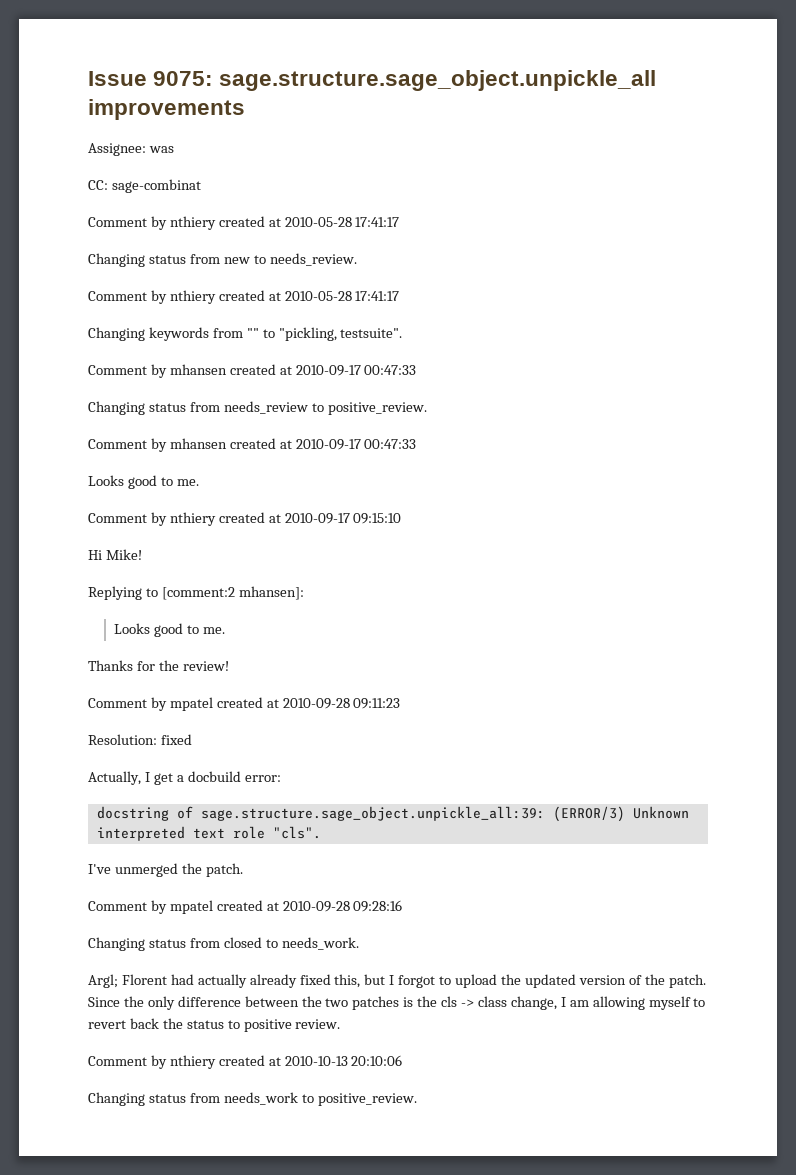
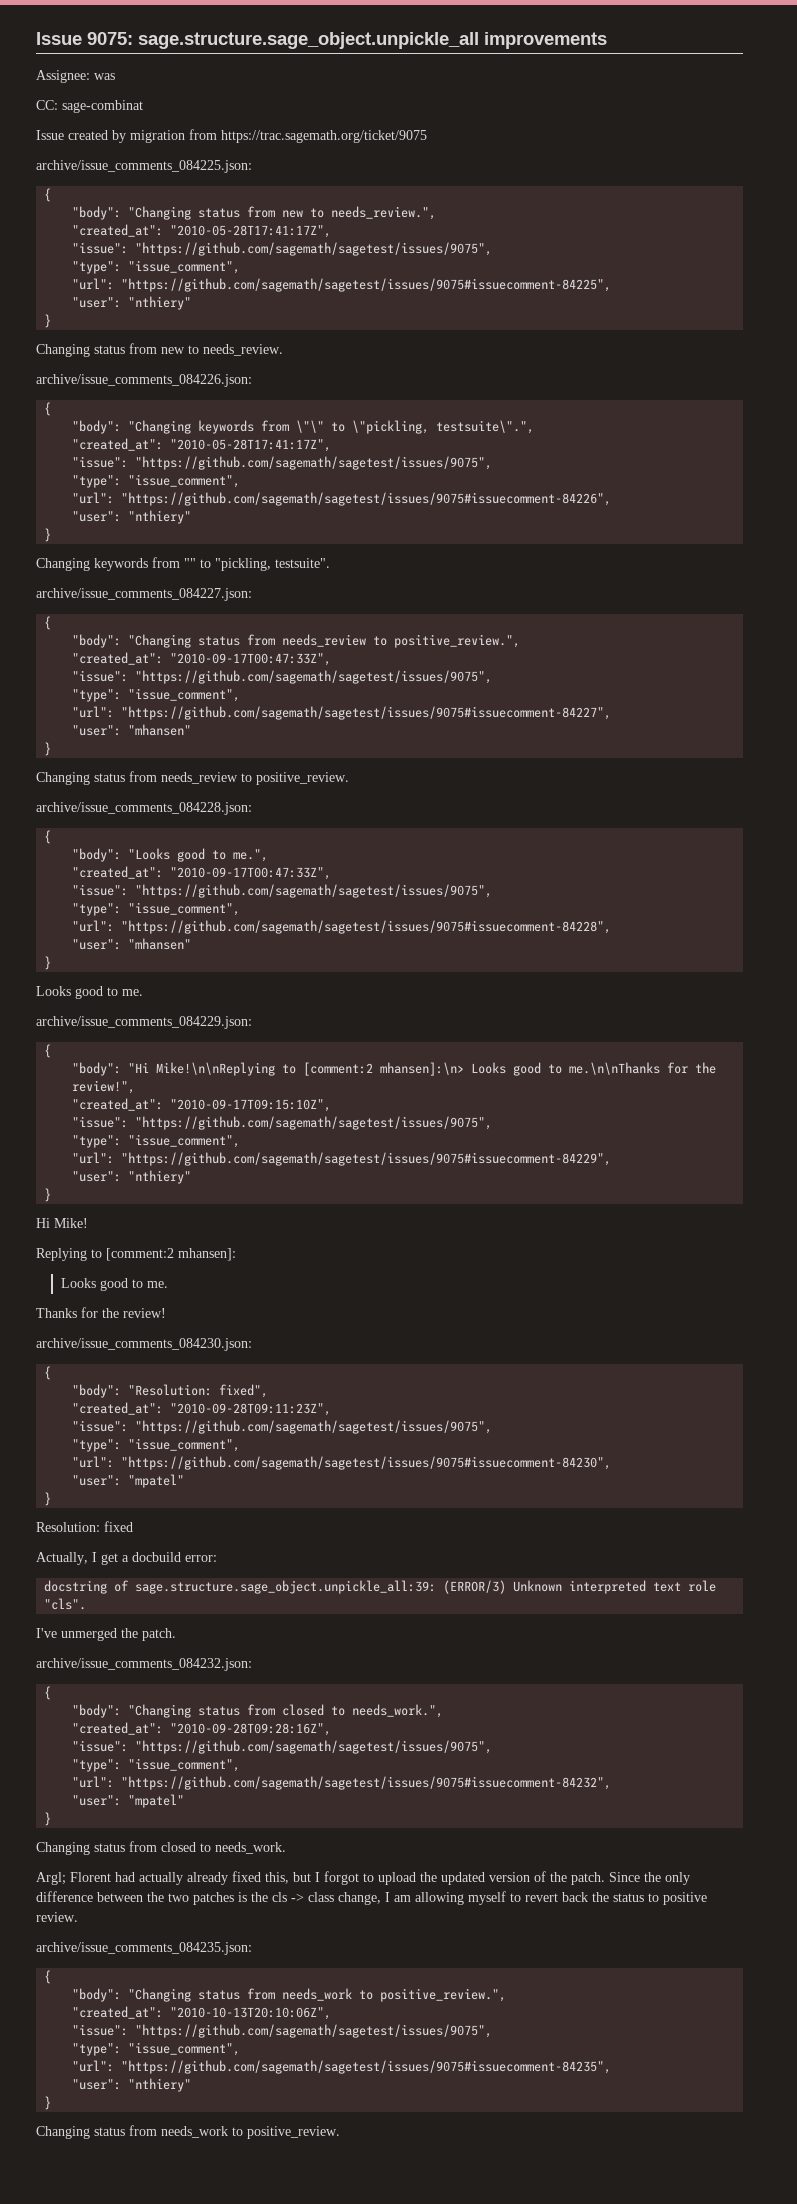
[88,216,400,230] Comment by nthiery created at 2010-05-28 17:41:17 -> [36,129,427,143] [36,160,252,173] [44,188,52,202] [72,206,437,220] [72,224,332,238] [72,242,493,256] [72,260,241,274] [72,278,612,292] [72,296,192,310] [44,314,52,328] Issue created by migration from https://trac.sagemath.org/ticket/9075 // archive/issue_comments_084225.json: // { // "body": "Changing status from new to needs_review.", // "created_at": "2010-05-28T17:41:17Z", // "issue": "https://github.com/sagemath/sagetest/issues/9075", // "type": "issue_comment", // "url": "https://github.com/sagemath/sagetest/issues/9075#issuecomment-84225", // "user": "nthiery" // }
[88,290,400,304] Comment by nthiery created at 2010-05-28 17:41:17 -> [36,374,252,387] [44,402,52,416] [72,420,535,434] [72,438,332,452] [72,456,493,470] [72,474,241,488] [72,492,612,506] [72,510,192,524] [44,528,52,542] archive/issue_comments_084226.json: // { // "body": "Changing keywords from \"\" to \"pickling, testsuite\".", // "created_at": "2010-05-28T17:41:17Z", // "issue": "https://github.com/sagemath/sagetest/issues/9075", // "type": "issue_comment", // "url": "https://github.com/sagemath/sagetest/issues/9075#issuecomment-84226", // "user": "nthiery" // }
[88,364,417,378] Comment by mhansen created at 2010-09-17 00:47:33 -> [36,588,252,601] [44,616,52,630] [72,634,521,648] [72,652,332,666] [72,670,493,684] [72,688,241,702] [72,706,612,720] [72,724,192,736] [44,742,52,756] archive/issue_comments_084227.json: // { // "body": "Changing status from needs_review to positive_review.", // "created_at": "2010-09-17T00:47:33Z", // "issue": "https://github.com/sagemath/sagetest/issues/9075", // "type": "issue_comment", // "url": "https://github.com/sagemath/sagetest/issues/9075#issuecomment-84227", // "user": "mhansen" // }
[88,438,417,452] [88,475,199,489] [88,512,402,526] Comment by mhansen created at 2010-09-17 00:47:33 // Looks good to me. // Comment by nthiery created at 2010-09-17 09:15:10 -> [36,802,252,815] [44,830,52,844] [72,848,269,862] [72,866,332,880] [72,884,493,898] [72,902,241,916] [72,920,612,934] [72,938,192,950] [44,956,52,970] [36,986,143,999] [36,1016,252,1029] [44,1044,52,1058] [72,1062,717,1076] [72,1080,136,1094] [72,1098,332,1112] [72,1116,493,1130] [72,1134,241,1148] [72,1152,612,1166] [72,1170,192,1184] [44,1188,52,1202] archive/issue_comments_084228.json: // { // "body": "Looks good to me.", // "created_at": "2010-09-17T00:47:33Z", // "issue": "https://github.com/sagemath/sagetest/issues/9075", // "type": "issue_comment", // "url": "https://github.com/sagemath/sagetest/issues/9075#issuecomment-84228", // "user": "mhansen" // } // Looks good to me. // archive/issue_comments_084229.json: // { // "body": "Hi Mike!\n\nReplying to [comment:2 mhansen]:\n> Looks good to me.\n\nThanks for the review!", // "created_at": "2010-09-17T09:15:10Z", // "issue": "https://github.com/sagemath/sagetest/issues/9075", // "type": "issue_comment", // "url": "https://github.com/sagemath/sagetest/issues/9075#issuecomment-84229", // "user": "nthiery" // }
[88,697,401,711] Comment by mpatel created at 2010-09-28 09:11:23 -> [36,1338,252,1351] [44,1366,52,1380] [72,1384,269,1398] [72,1402,332,1416] [72,1420,493,1434] [72,1438,241,1452] [72,1456,612,1470] [72,1474,185,1488] [44,1492,52,1506] archive/issue_comments_084230.json: // { // "body": "Resolution: fixed", // "created_at": "2010-09-28T09:11:23Z", // "issue": "https://github.com/sagemath/sagetest/issues/9075", // "type": "issue_comment", // "url": "https://github.com/sagemath/sagetest/issues/9075#issuecomment-84230", // "user": "mpatel" // }
[88,900,403,914] Comment by mpatel created at 2010-09-28 09:28:16 -> [36,1658,252,1671] [44,1686,52,1700] [72,1704,444,1718] [72,1722,332,1736] [72,1740,493,1754] [72,1758,241,1772] [72,1776,612,1790] [72,1794,185,1808] [44,1812,52,1826] archive/issue_comments_084232.json: // { // "body": "Changing status from closed to needs_work.", // "created_at": "2010-09-28T09:28:16Z", // "issue": "https://github.com/sagemath/sagetest/issues/9075", // "type": "issue_comment", // "url": "https://github.com/sagemath/sagetest/issues/9075#issuecomment-84232", // "user": "mpatel" // }
[88,1055,403,1069] Comment by nthiery created at 2010-10-13 20:10:06 -> [36,1942,252,1955] [44,1970,52,1984] [72,1988,507,2002] [72,2006,332,2020] [72,2024,493,2038] [72,2042,241,2056] [72,2060,612,2074] [72,2078,192,2092] [44,2096,52,2110] archive/issue_comments_084235.json: // { // "body": "Changing status from needs_work to positive_review.", // "created_at": "2010-10-13T20:10:06Z", // "issue": "https://github.com/sagemath/sagetest/issues/9075", // "type": "issue_comment", // "url": "https://github.com/sagemath/sagetest/issues/9075#issuecomment-84235", // "user": "nthiery" // }

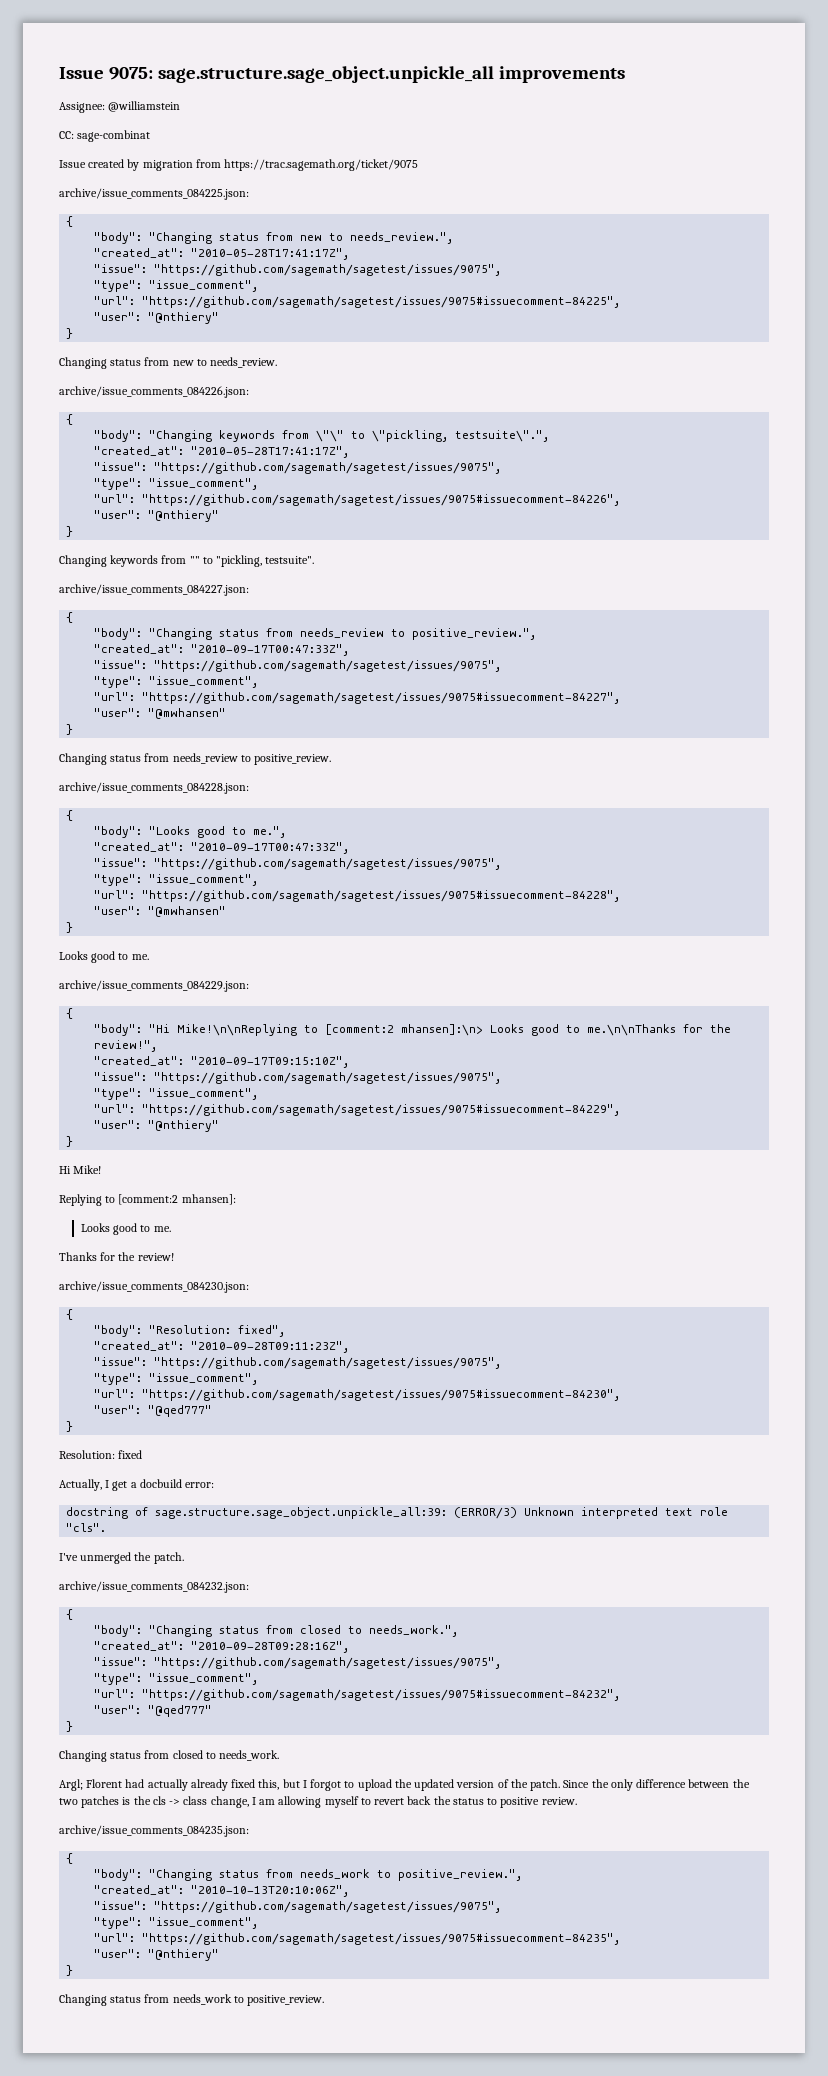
[94,73,115,80] was -> [108,101,181,112] @williamstein
[128,296,192,310] "nthiery" -> [148,312,220,324] "@nthiery"
[128,510,192,524] "nthiery" -> [148,510,220,522] "@nthiery"
[128,724,192,736] "mhansen" -> [148,708,227,719] "@mwhansen"
[128,938,192,950] "mhansen" -> [148,906,227,917] "@mwhansen"
[128,1170,192,1184] "nthiery" -> [148,1120,220,1132] "@nthiery"
[128,1474,185,1488] "mpatel" -> [148,1405,213,1417] "@qed777"
[128,1794,185,1808] "mpatel" -> [148,1705,213,1717] "@qed777"
[128,2078,192,2092] "nthiery" -> [148,1949,220,1961] "@nthiery"

